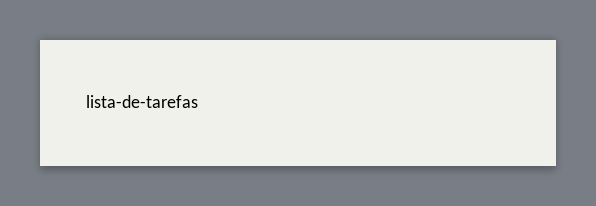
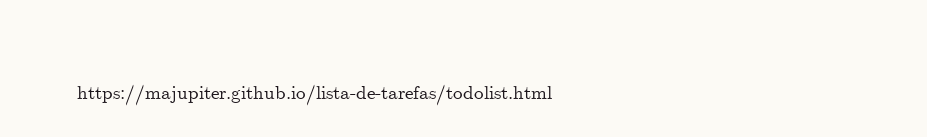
[86,95,198,108] lista-de-tarefas -> [77,84,552,106] https://majupiter.github.io/lista-de-tarefas/todolist.html

